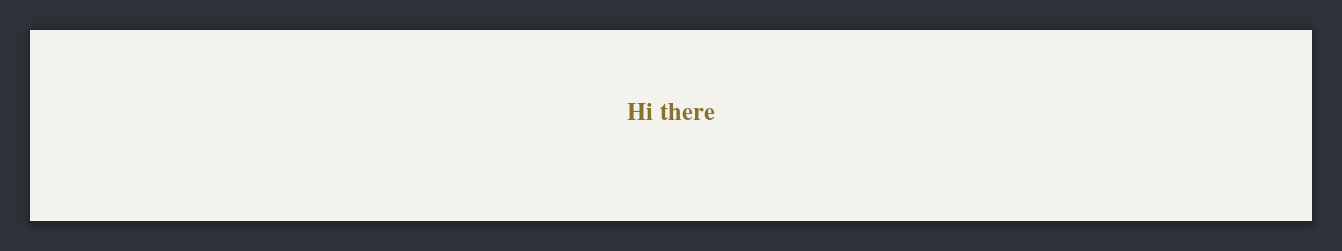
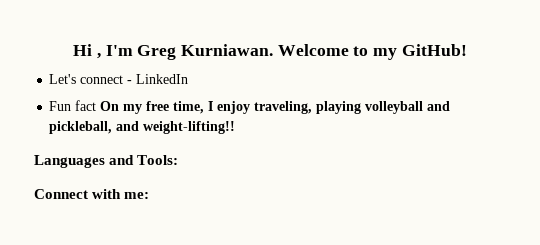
[659,103,715,120] there -> [96,44,467,60] [49,74,189,84] [49,100,451,114] [49,121,236,134] [34,155,179,168] [34,189,150,199] , I'm Greg Kurniawan. Welcome to my GitHub! // Let's connect - LinkedIn // Fun fact On my free time, I enjoy traveling, playing volleyball and pickleball, and weight-lifting!! // Languages and Tools: // Connect with me:

